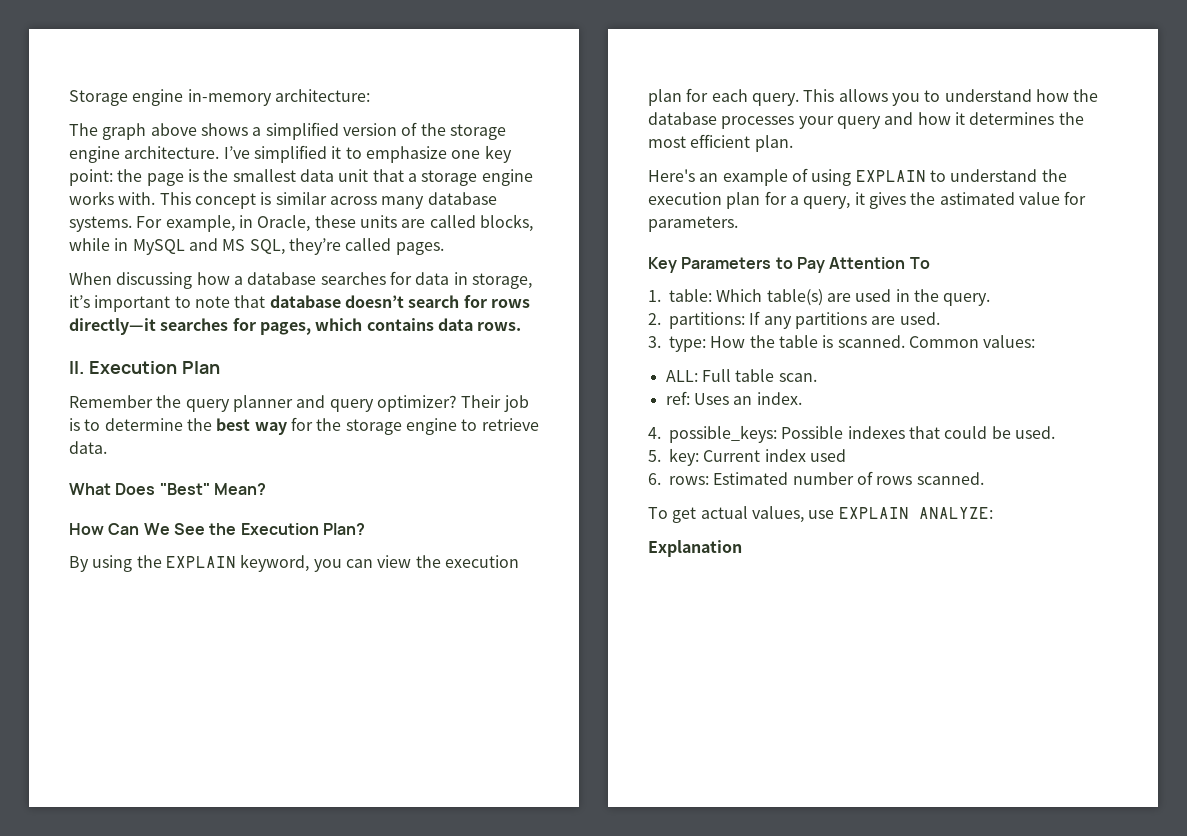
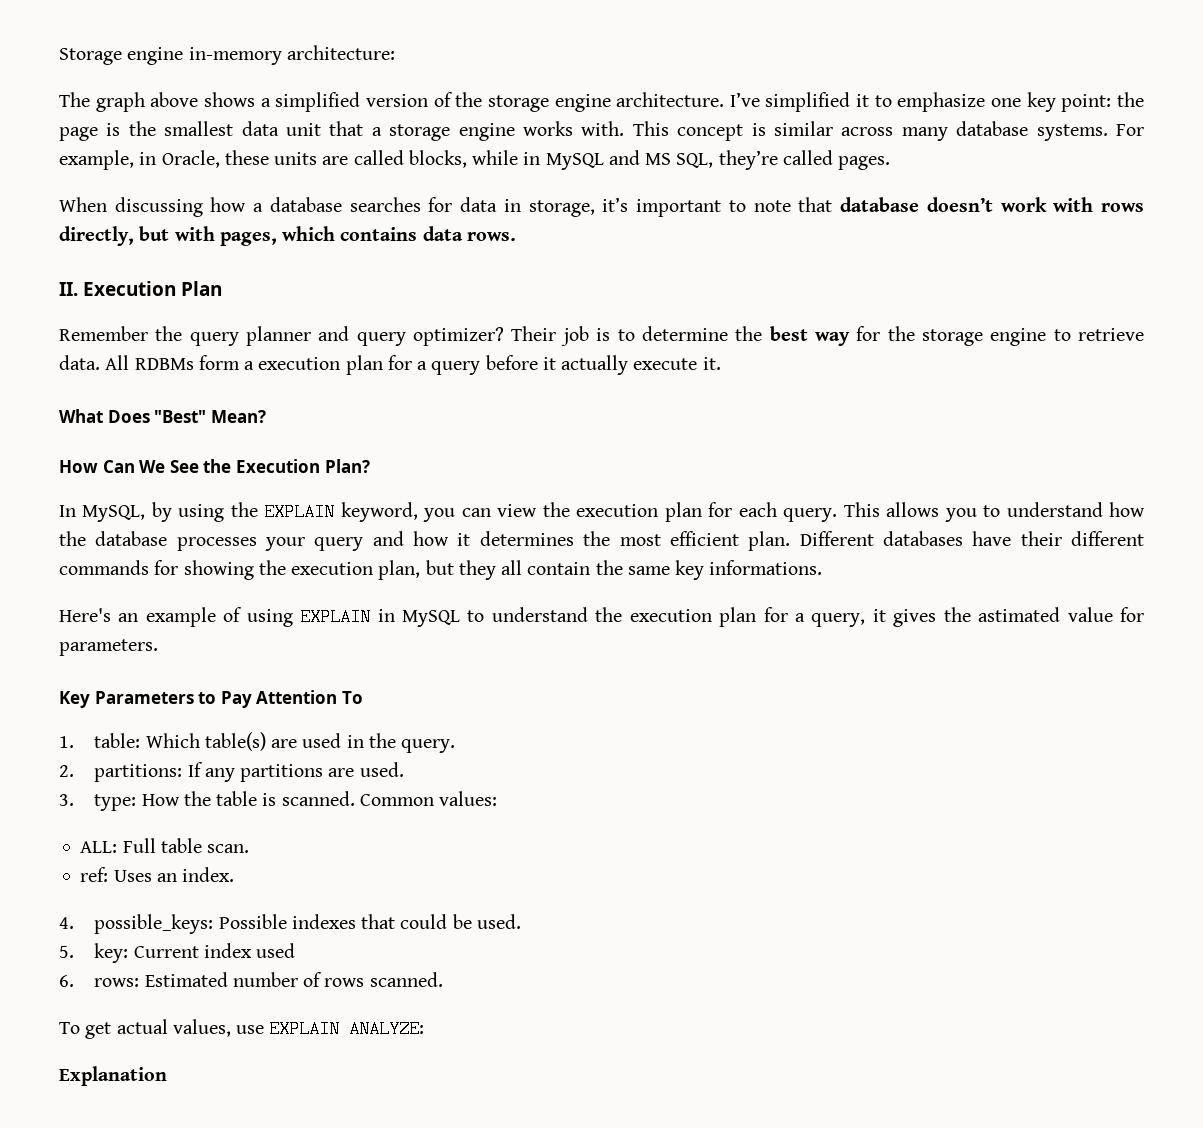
[408,295,530,308] [69,318,256,335] search for rows directly—it searches for -> [1000,197,1144,212] [59,226,215,246] work with rows directly, but with
(107, 447) none -> [105,355,721,375] All RDBMs form a execution plan for a query before it actually execute it.
[69,556,89,572] By -> [59,502,172,522] In MySQL, by
(793, 143) none -> [799,531,1145,546] [59,560,823,580] Different databases have their different commands for showing the execution plan, but they all contain the same key informations.
(926, 176) none -> [377,609,460,627] in MySQL

